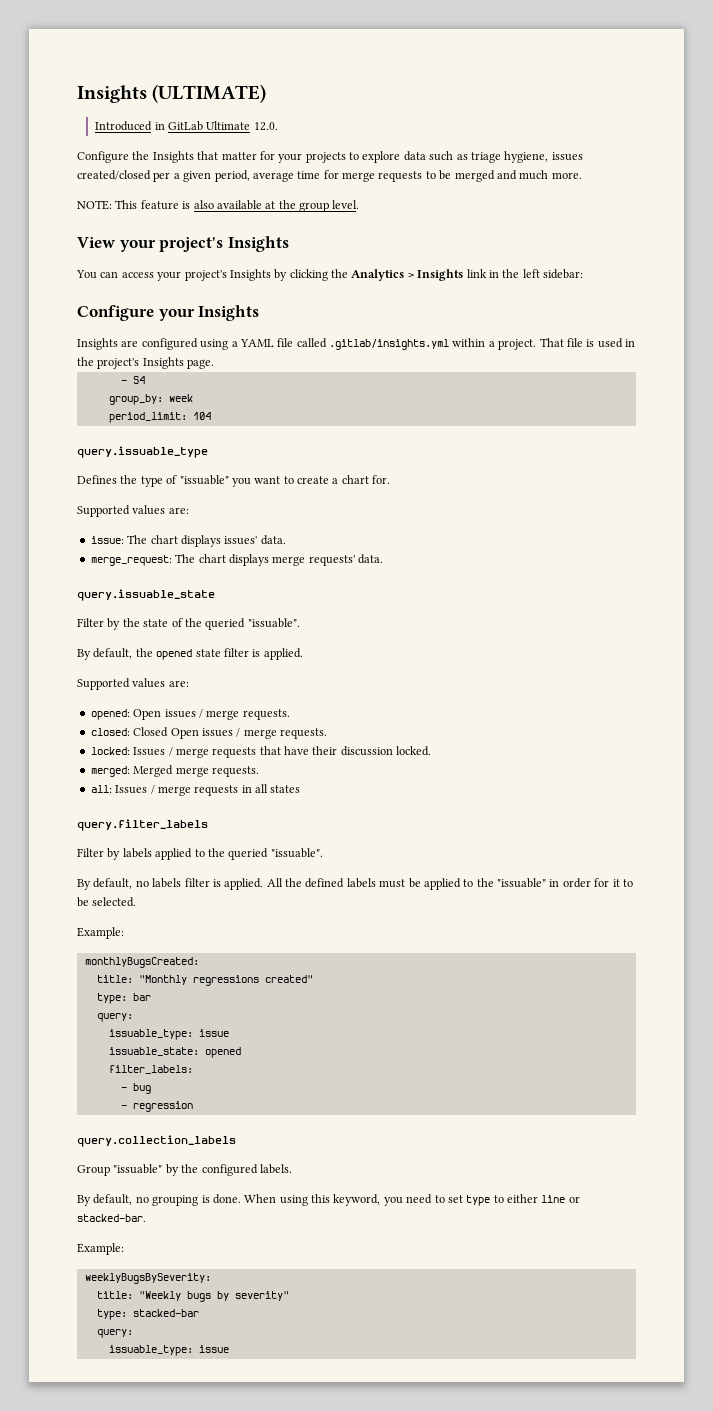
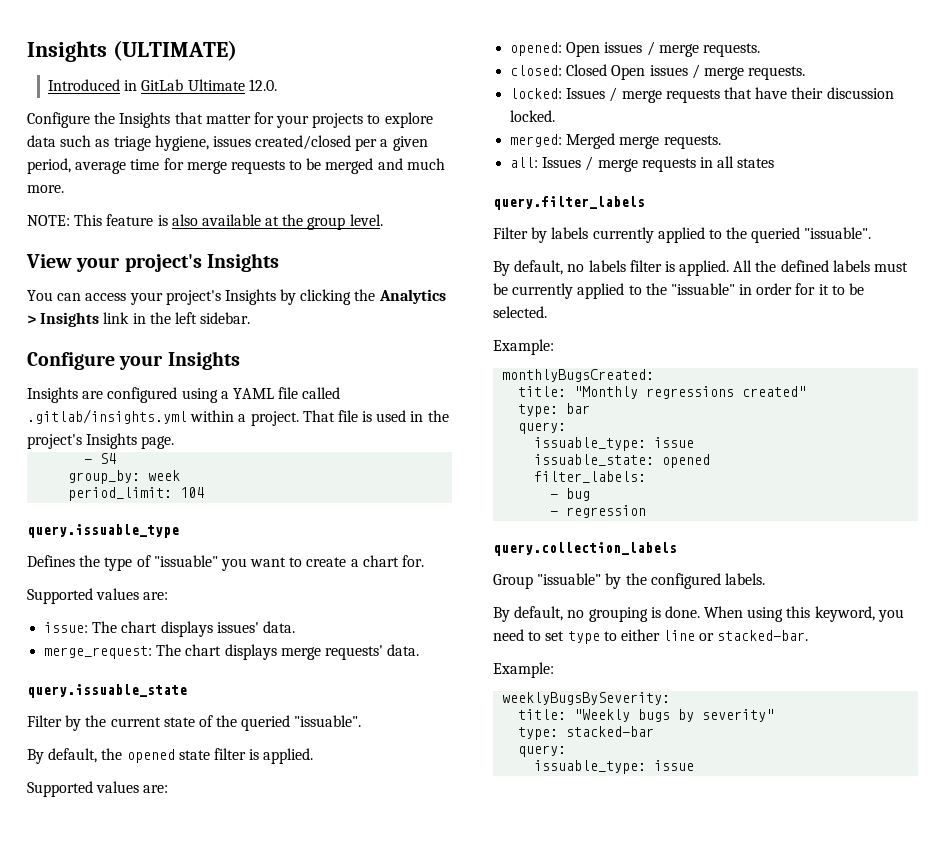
[543,269,583,279] sidebar: -> [200,312,251,324] sidebar.
(140, 622) none -> [110,717,161,727] current
(152, 853) none -> [592,227,654,243] currently
(421, 883) none -> [512,283,574,299] currently

